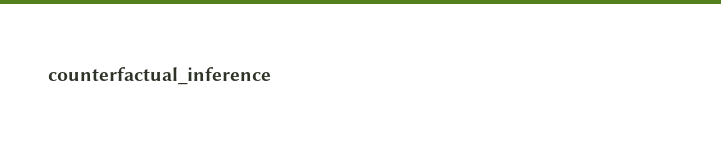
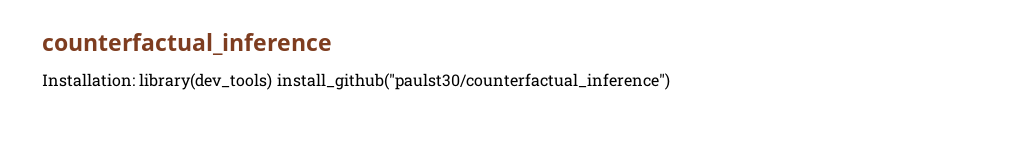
(271, 76) none -> [42,73,670,90] // Installation: library(dev_tools) install_github("paulst30/counterfactual_inference")

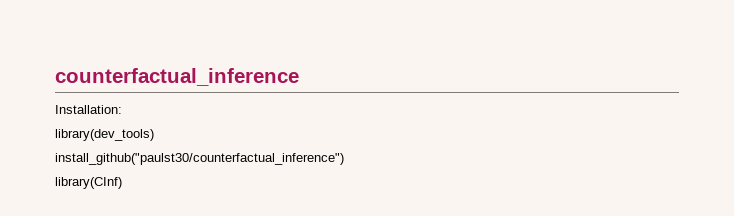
(135, 80) none -> (122, 109) //
(273, 81) none -> (154, 135) //
(670, 81) none -> [55,177,122,189] // library(CInf)

